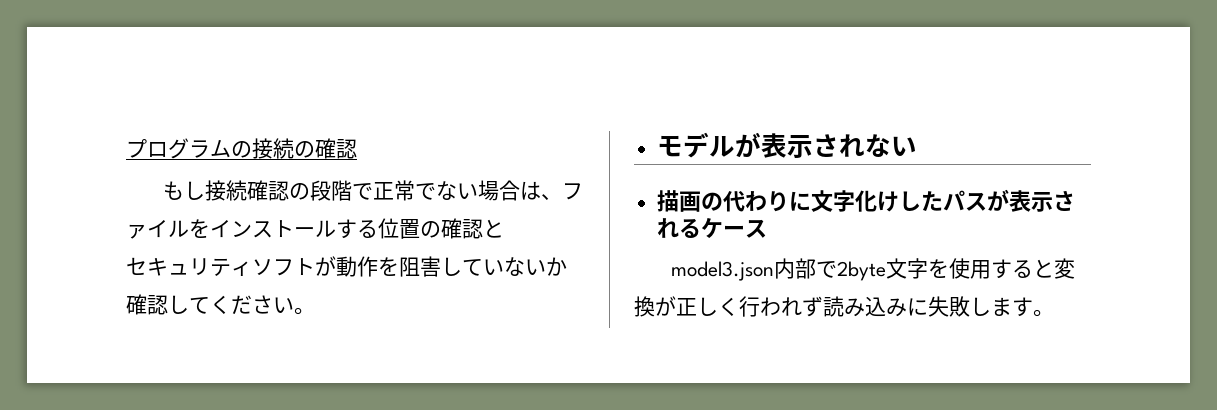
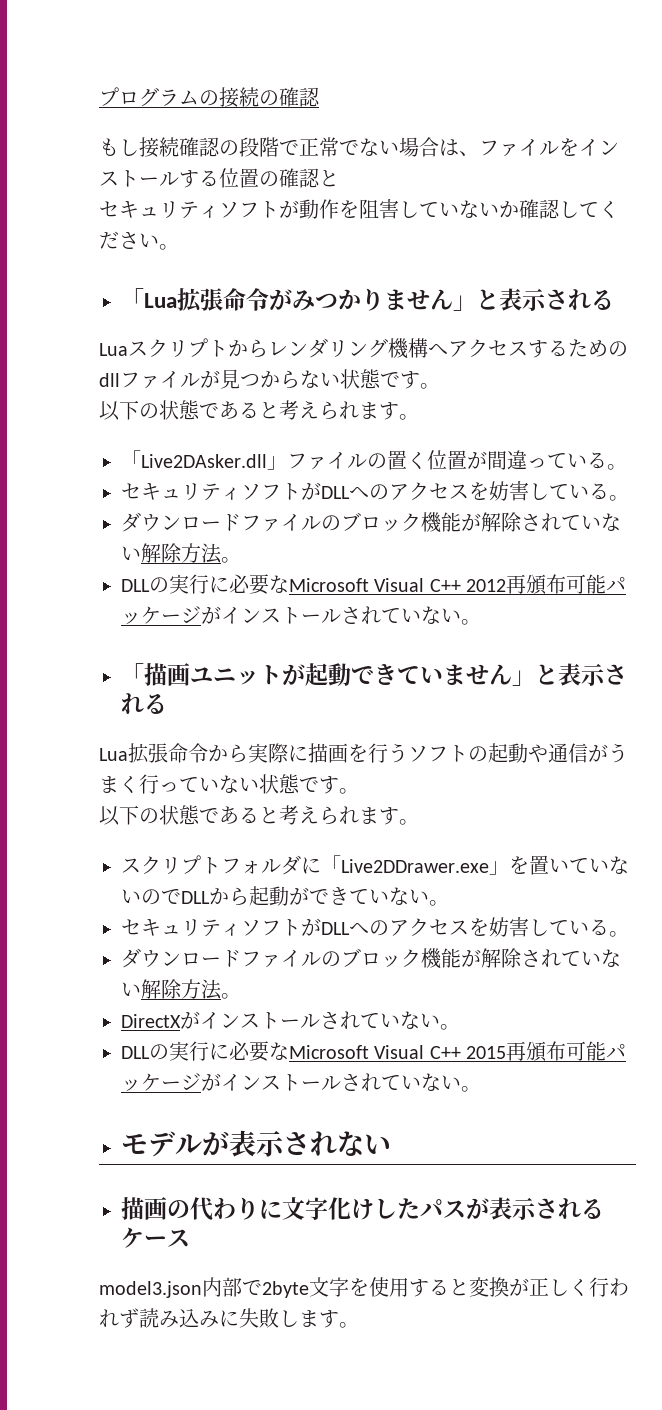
(315, 311) none -> [121,288,614,312] [99,338,628,359] [99,369,440,389] [99,400,419,421] [121,450,627,470] [121,481,629,501] [121,512,621,533] [121,543,241,564] [121,574,627,595] [121,606,481,625] [121,663,627,687] [121,693,167,714] [99,743,628,764] [99,774,359,794] [99,805,419,826] [121,855,629,875] [121,886,449,906] [121,917,629,937] [121,948,621,969] [121,979,241,1000] [121,1011,460,1030] [121,1041,627,1062] [121,1073,481,1092] // 「Lua拡張命令がみつかりません」と表示される // Luaスクリプトからレンダリング機構へアクセスするためのdllファイルが見つからない状態です。 // 以下の状態であると考えられます。 // 「Live2DAsker.dll」ファイルの置く位置が間違っている。 // セキュリティソフトがDLLへのアクセスを妨害している。 // ダウンロードファイルのブロック機能が解除されていない解除方法。 // DLLの実行に必要なMicrosoft Visual C++ 2012再頒布可能パッケージがインストールされていない。 // 「描画ユニットが起動できていません」と表示される // Lua拡張命令から実際に描画を行うソフトの起動や通信がうまく行っていない状態です。 // 以下の状態であると考えられます。 // スクリプトフォルダに「Live2DDrawer.exe」を置いていないのでDLLから起動ができていない。 // セキュリティソフトがDLLへのアクセスを妨害している。 // ダウンロードファイルのブロック機能が解除されていない解除方法。 // DirectXがインストールされていない。 // DLLの実行に必要なMicrosoft Visual C++ 2015再頒布可能パッケージがインストールされていない。

